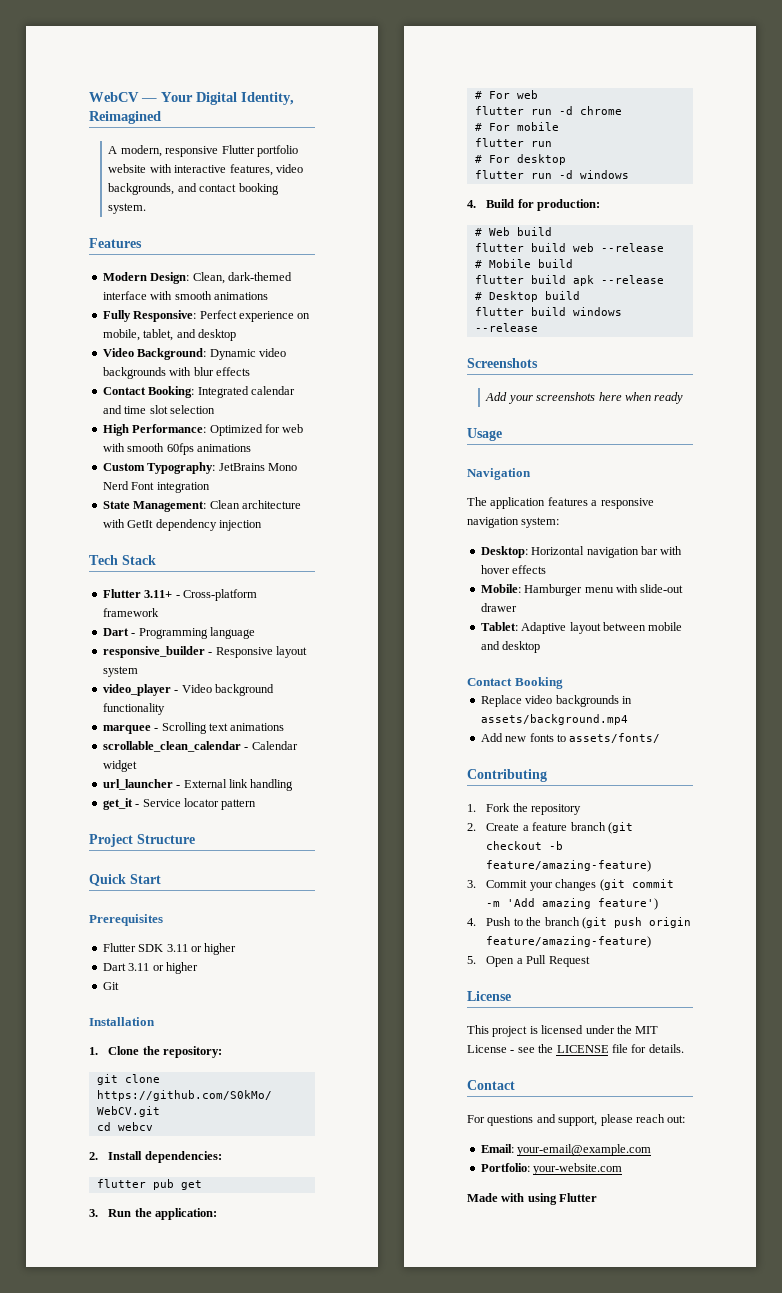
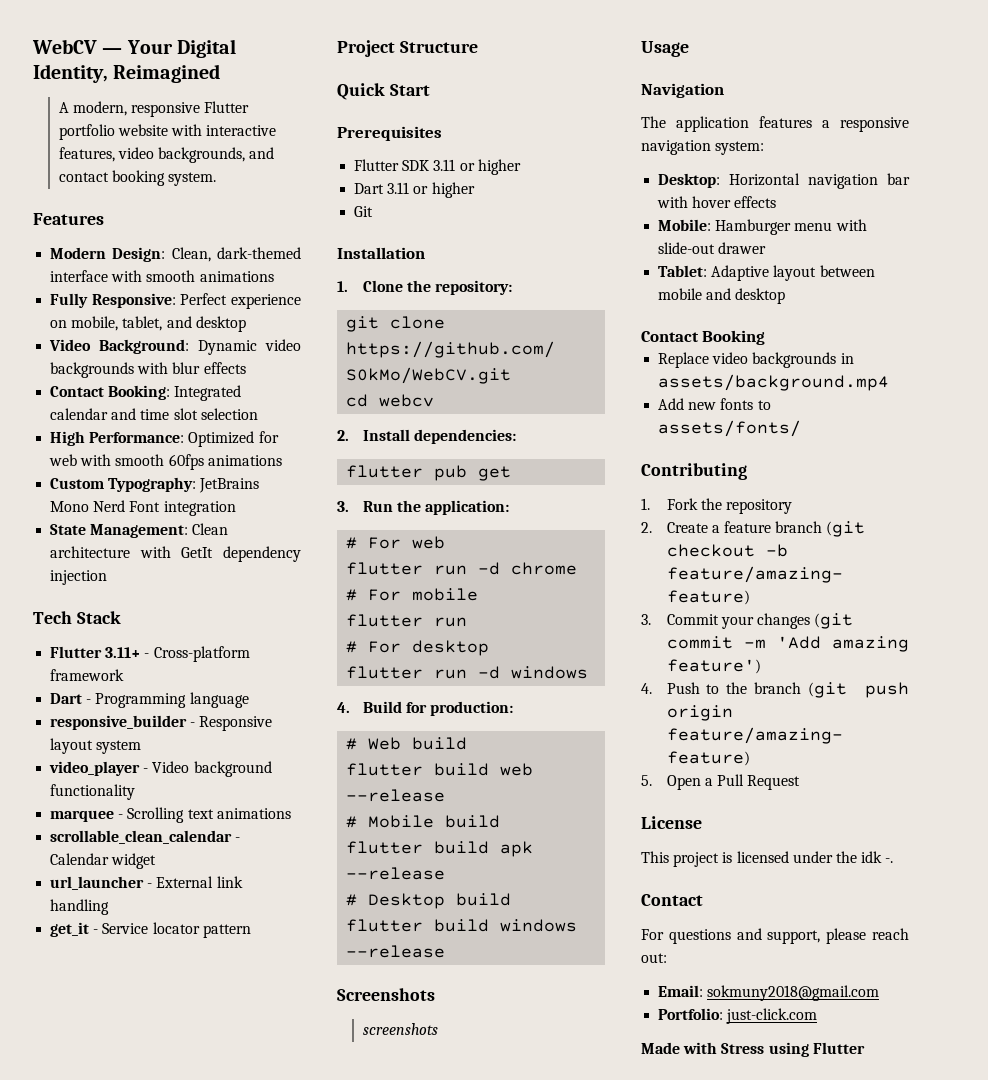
[485,392,533,404] Add your -> (435, 994) none
[598,392,684,404] here when ready -> (438, 1029) none
[635,1026,659,1034] [467,1044,684,1053] MIT License - see the LICENSE file for details. -> [861,851,894,863] idk -.
[517,1144,652,1156] your-email@example.com -> [707,985,880,1001] sokmuny2018@gmail.com
[533,1163,623,1175] your-website.com -> [726,1008,818,1024] just-click.com
(525, 1197) none -> [721,1043,765,1054] Stress

